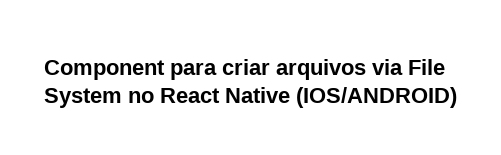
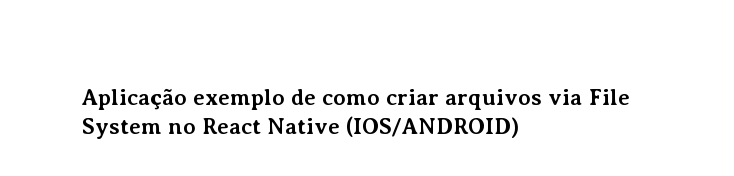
[44,60,217,80] Component para -> [81,88,381,110] Aplicação exemplo de como

